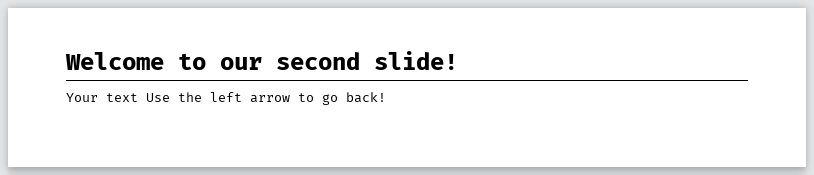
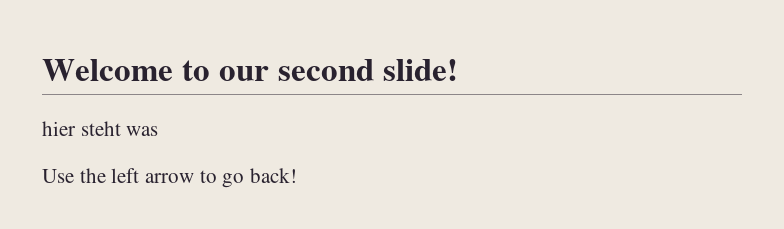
[66,93,138,102] Your text -> [42,121,159,136] hier steht was //

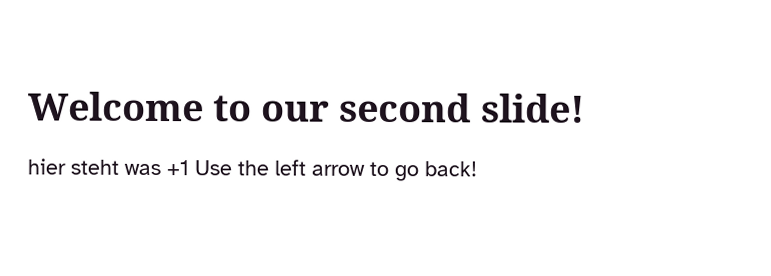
(159, 131) // -> [166,160,189,176] +1

